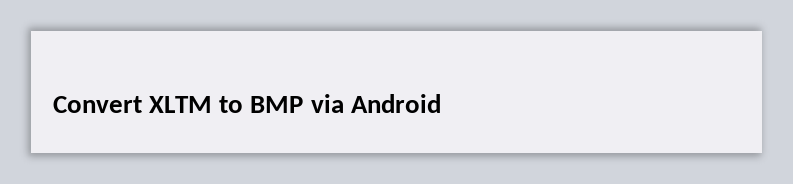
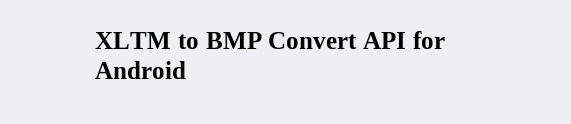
[53,96,142,113] Convert -> (95, 40) none
[310,94,344,113] via -> [268,31,445,49] Convert API for

